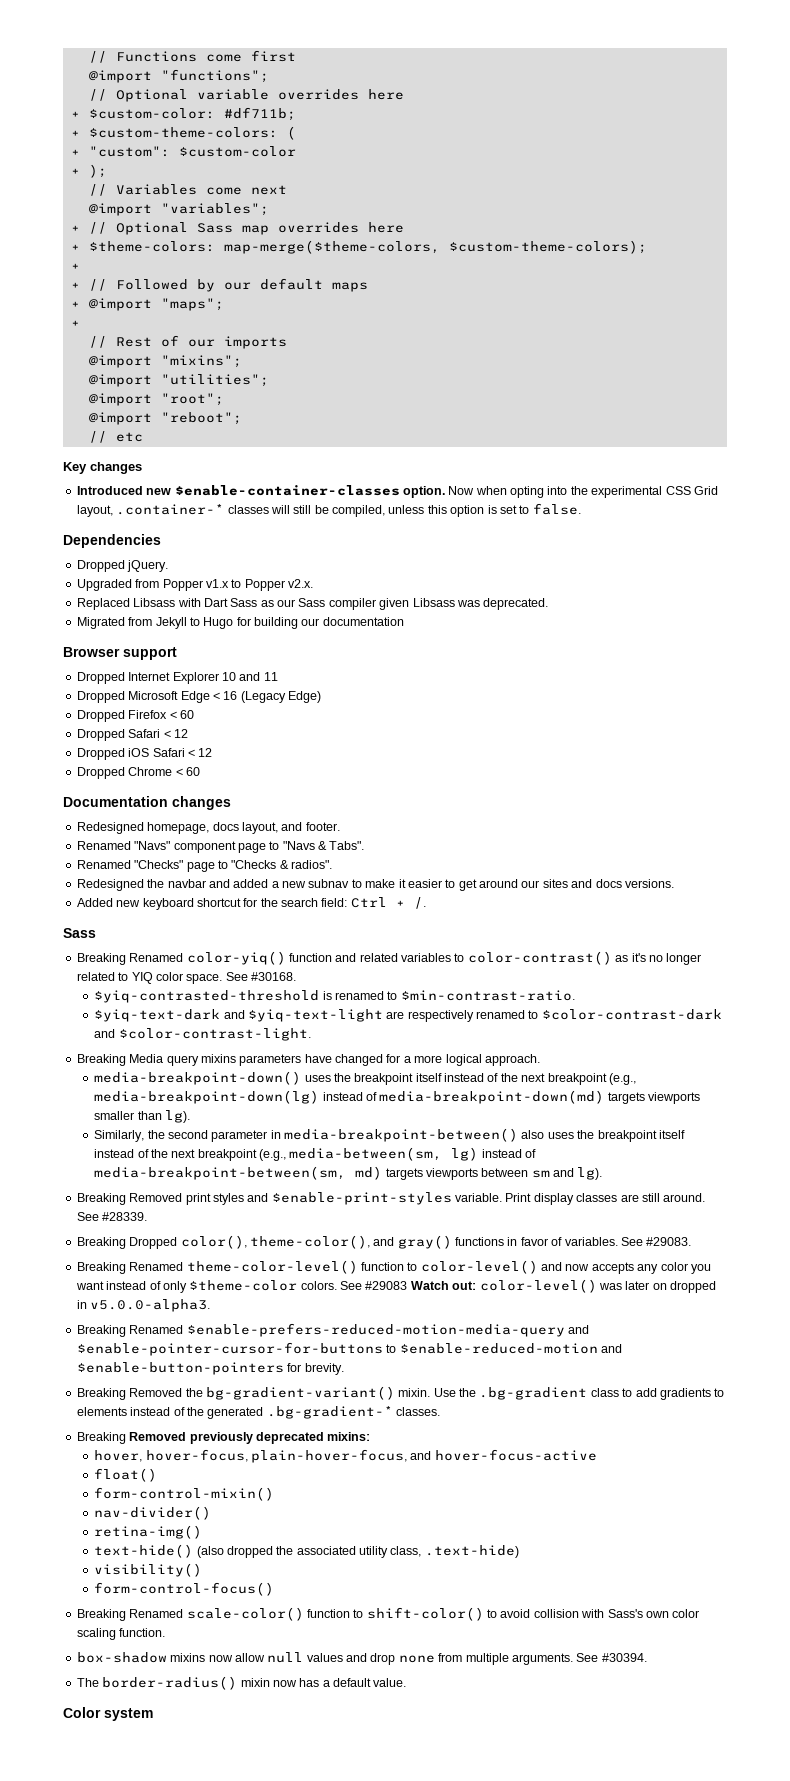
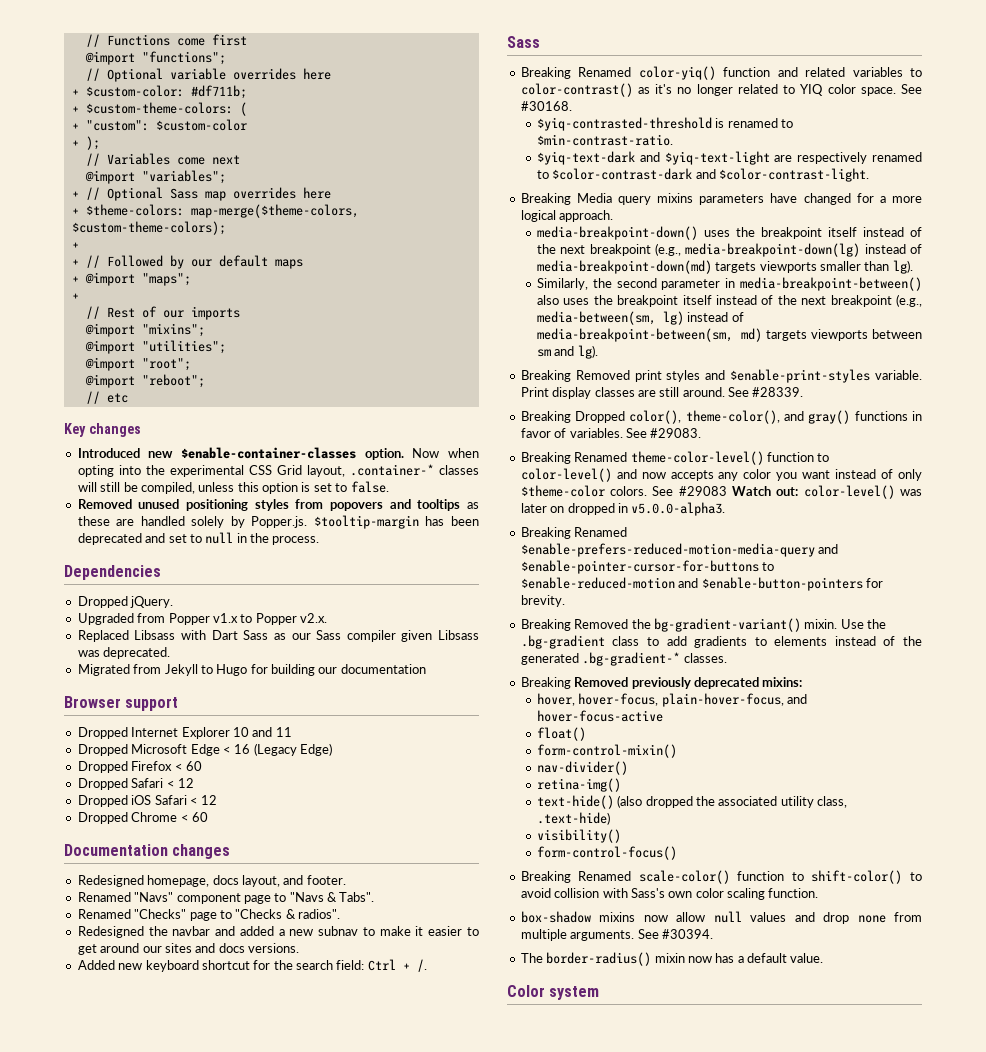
(581, 509) none -> [77,499,479,511] [77,515,479,529] [77,532,320,545] // Removed unused positioning styles from popovers and tooltips as these are handled solely by Popper.js. $tooltip-margin has been deprecated and set to null in the process.

